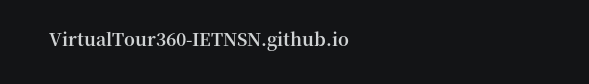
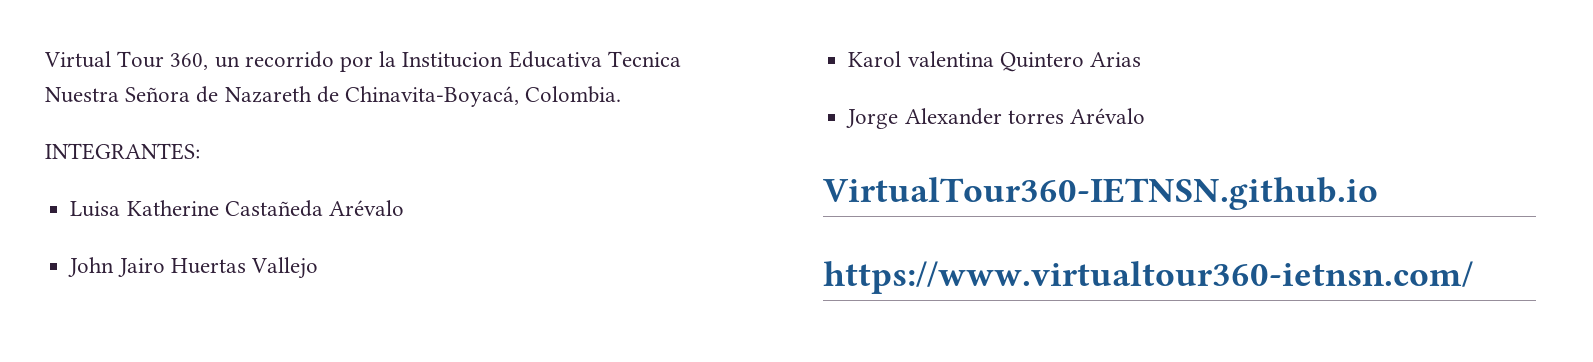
(49, 41) none -> [44,51,681,72] [45,86,622,107] [45,143,200,160] [70,200,404,217] [68,257,318,279] [848,51,1141,72] [846,108,1145,129] Virtual Tour 360, un recorrido por la Institucion Educativa Tecnica Nuestra Señora de Nazareth de Chinavita-Boyacá, Colombia. // INTEGRANTES: // Luisa Katherine Castañeda Arévalo // John Jairo Huertas Vallejo // Karol valentina Quintero Arias // Jorge Alexander torres Arévalo //
(349, 41) none -> [823,261,1473,294] // https://www.virtualtour360-ietnsn.com/

